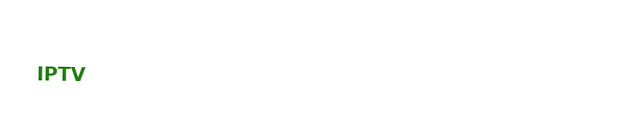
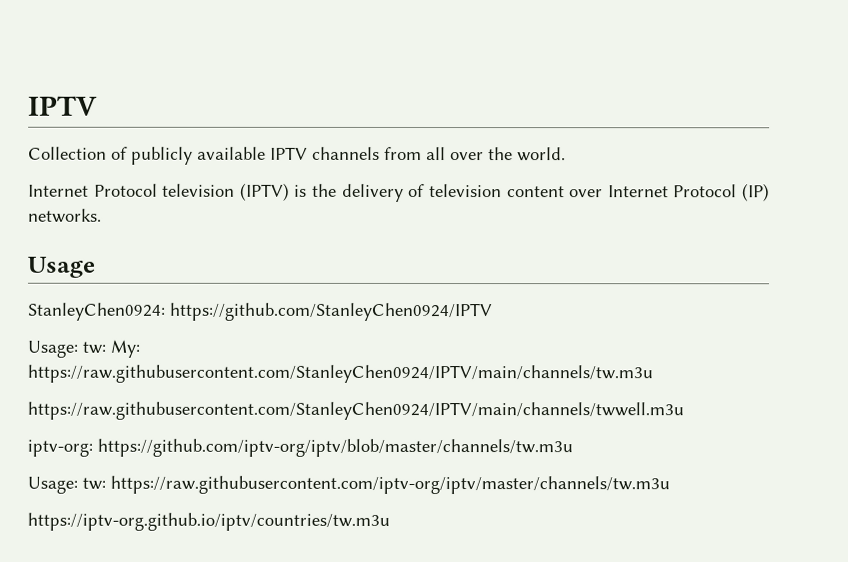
[36,66,86,82] IPTV -> [28,95,98,116] [28,146,566,165] [28,182,771,202] [28,208,102,223] [28,256,96,278] [27,302,492,322] [27,339,140,358] [27,364,653,384] [27,401,684,421] [27,438,573,458] [27,475,670,495] [27,512,390,531] IPTV // Collection of publicly available IPTV channels from all over the world. // Internet Protocol television (IPTV) is the delivery of television content over Internet Protocol (IP) networks. // Usage // StanleyChen0924: https://github.com/StanleyChen0924/IPTV // Usage: tw: My: https://raw.githubusercontent.com/StanleyChen0924/IPTV/main/channels/tw.m3u // https://raw.githubusercontent.com/StanleyChen0924/IPTV/main/channels/twwell.m3u // iptv-org: https://github.com/iptv-org/iptv/blob/master/channels/tw.m3u // Usage: tw: https://raw.githubusercontent.com/iptv-org/iptv/master/channels/tw.m3u // https://iptv-org.github.io/iptv/countries/tw.m3u

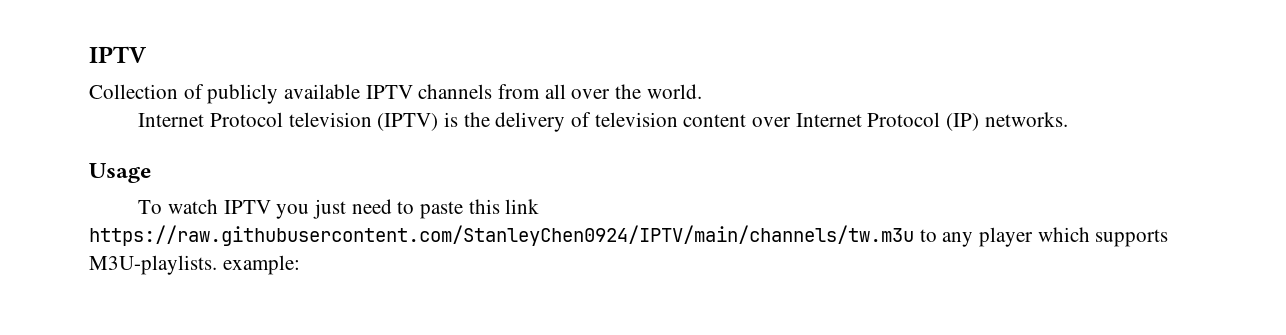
[27,302,492,322] [27,339,140,358] [27,364,653,384] [27,401,684,421] [27,438,573,458] [27,475,670,495] [27,512,390,531] StanleyChen0924: https://github.com/StanleyChen0924/IPTV // Usage: tw: My: https://raw.githubusercontent.com/StanleyChen0924/IPTV/main/channels/tw.m3u // https://raw.githubusercontent.com/StanleyChen0924/IPTV/main/channels/twwell.m3u // iptv-org: https://github.com/iptv-org/iptv/blob/master/channels/tw.m3u // Usage: tw: https://raw.githubusercontent.com/iptv-org/iptv/master/channels/tw.m3u // https://iptv-org.github.io/iptv/countries/tw.m3u -> [138,199,540,219] [89,225,1169,247] [89,255,300,275] To watch IPTV you just need to paste this link https://raw.githubusercontent.com/StanleyChen0924/IPTV/main/channels/tw.m3u to any player which supports M3U-playlists. example:

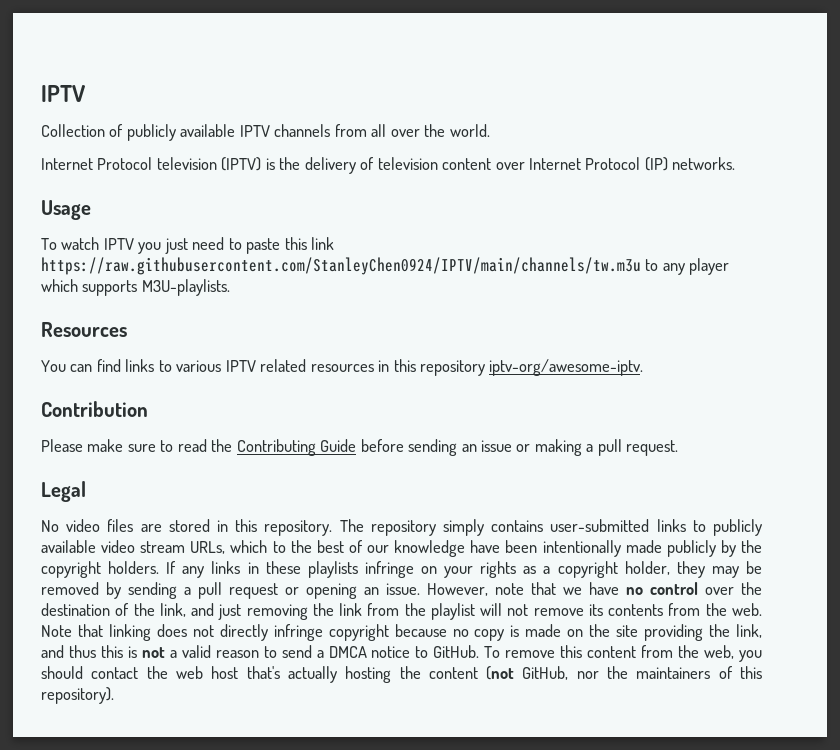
[222,255,300,275] example: -> [41,322,127,337] [41,359,644,376] [41,401,148,417] [41,439,679,456] [41,481,86,502] [41,519,763,536] [41,540,763,557] [41,561,762,578] [41,582,762,599] [41,603,762,620] [41,624,763,641] [41,645,762,662] [41,666,762,683] [41,687,114,704] // Resources // You can find links to various IPTV related resources in this repository iptv-org/awesome-iptv. // Contribution // Please make sure to read the Contributing Guide before sending an issue or making a pull request. // Legal // No video files are stored in this repository. The repository simply contains user-submitted links to publicly available video stream URLs, which to the best of our knowledge have been intentionally made publicly by the copyright holders. If any links in these playlists infringe on your rights as a copyright holder, they may be removed by sending a pull request or opening an issue. However, note that we have no control over the destination of the link, and just removing the link from the playlist will not remove its contents from the web. Note that linking does not directly infringe copyright because no copy is made on the site providing the link, and thus this is not a valid reason to send a DMCA notice to GitHub. To remove this content from the web, you should contact the web host that's actually hosting the content (not GitHub, nor the maintainers of this repository).

